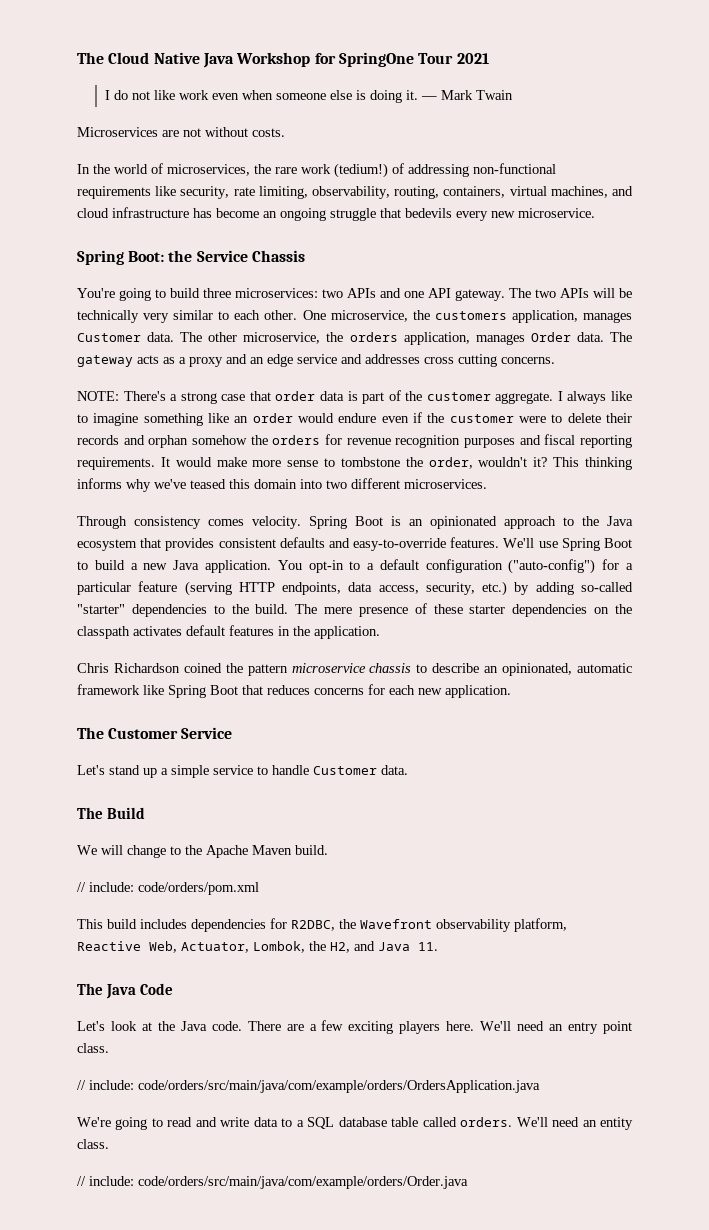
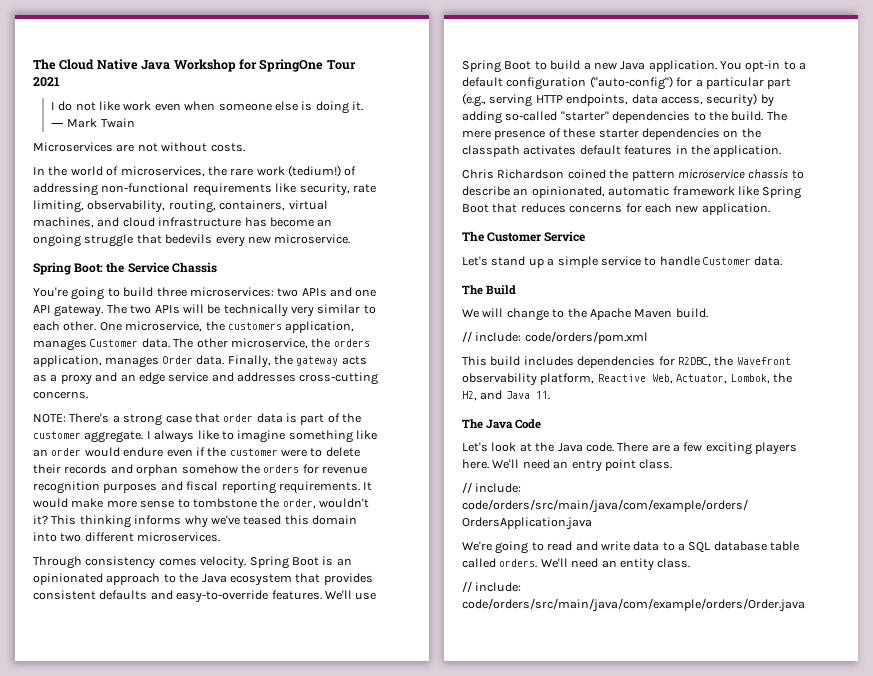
[609,332,632,342] The -> [227,355,293,368] Finally, the
[424,354,497,367] cross cutting -> [299,372,379,385] cross-cutting
[138,581,232,596] feature (serving -> [767,78,792,89] [462,93,533,107] part (e.g., serving
[425,581,508,596] security, etc.) -> [706,93,758,107] security)

